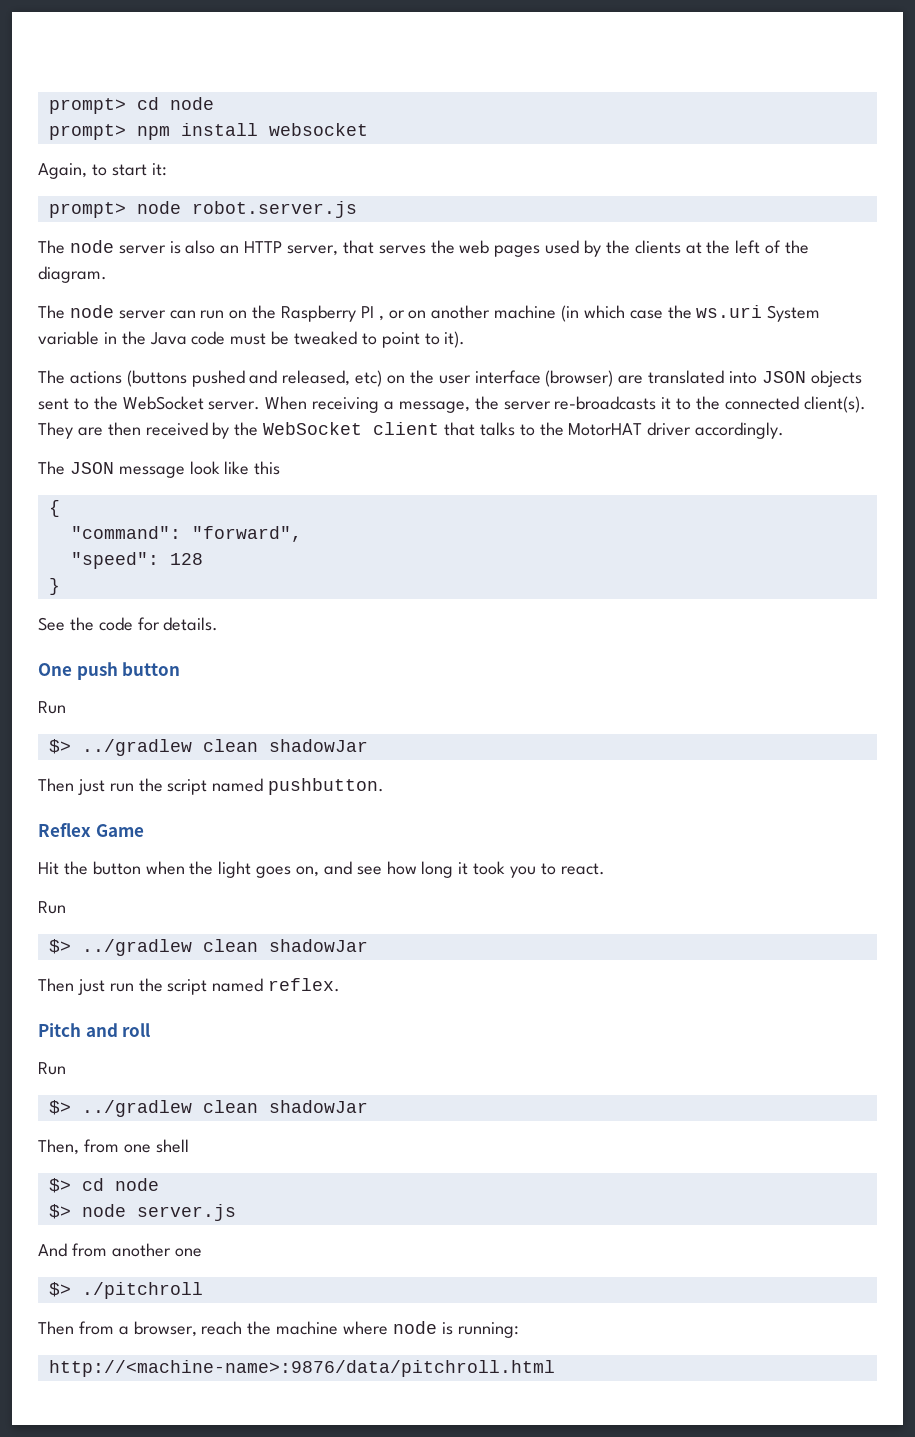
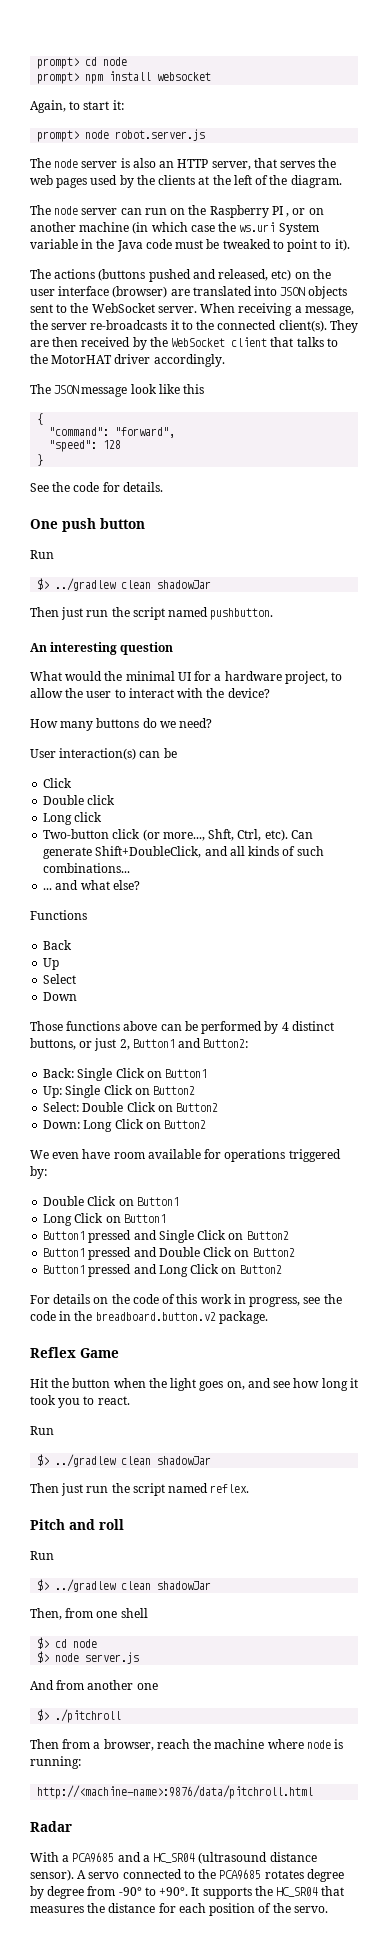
(385, 786) none -> [30,642,174,655] [30,671,343,684] [30,688,270,698] [30,718,213,731] [30,748,177,760] [43,778,73,788] [43,795,116,805] [43,812,103,825] [43,829,313,841] [43,846,324,859] [43,863,131,873] [43,880,140,890] [30,910,87,920] [43,940,73,950] [43,958,60,970] [43,974,77,984] [43,992,78,1001] [30,1021,334,1034] [30,1038,249,1051] [43,1068,208,1081] [43,1085,196,1098] [43,1102,219,1112] [43,1119,207,1132] [30,1149,341,1162] [30,1166,47,1179] [43,1196,179,1206] [43,1213,166,1226] [43,1230,289,1243] [43,1247,295,1260] [43,1264,282,1277] [30,1294,342,1307] [30,1311,268,1324] // An interesting question // What would the minimal UI for a hardware project, to allow the user to interact with the device? // How many buttons do we need? // User interaction(s) can be // Click // Double click // Long click // Two-button click (or more..., Shft, Ctrl, etc). Can generate Shift+DoubleClick, and all kinds of such combinations... // ... and what else? // Functions // Back // Up // Select // Down // Those functions above can be performed by 4 distinct buttons, or just 2, Button1 and Button2: // Back: Single Click on Button1 // Up: Single Click on Button2 // Select: Double Click on Button2 // Down: Long Click on Button2 // We even have room available for operations triggered by: // Double Click on Button1 // Long Click on Button1 // Button1 pressed and Single Click on Button2 // Button1 pressed and Double Click on Button2 // Button1 pressed and Long Click on Button2 // For details on the code of this work in progress, see the code in the breadboard.button.v2 package.
(555, 1368) none -> [30,1821,72,1832] [30,1852,317,1864] [30,1869,344,1882] [30,1886,345,1899] [30,1903,328,1916] // Radar // With a PCA9685 and a HC_SR04 (ultrasound distance sensor). A servo connected to the PCA9685 rotates degree by degree from -90° to +90°. It supports the HC_SR04 that measures the distance for each position of the servo.

